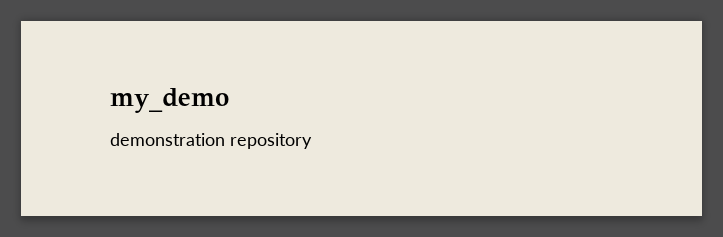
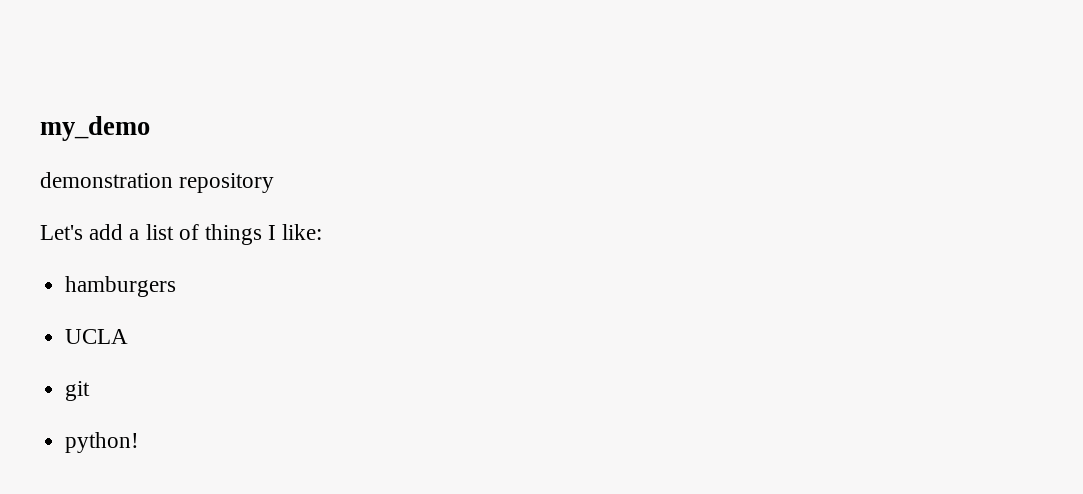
(312, 141) none -> [40,224,323,245] [65,276,177,297] [65,329,129,344] [65,381,91,401] [65,432,140,453] // Let's add a list of things I like: // hamburgers // UCLA // git // python!

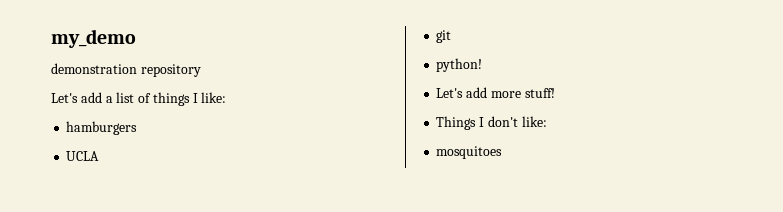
(140, 442) none -> [436,87,555,98] [436,116,547,130] [436,146,503,159] // Let's add more stuff! // Things I don't like: // mosquitoes

